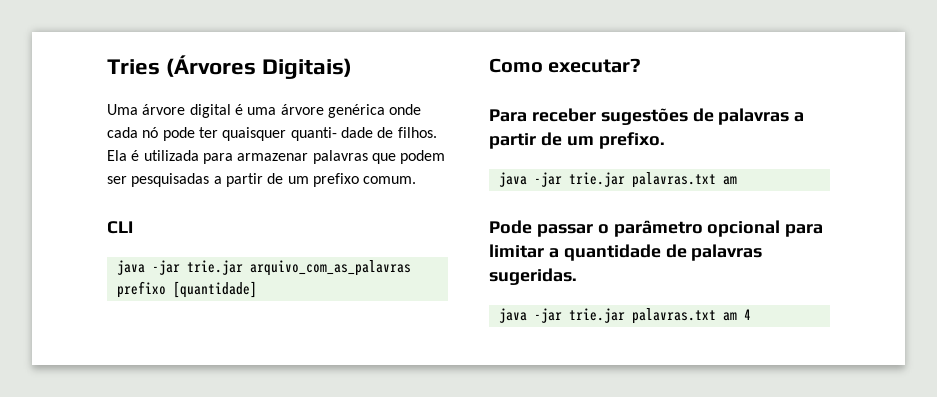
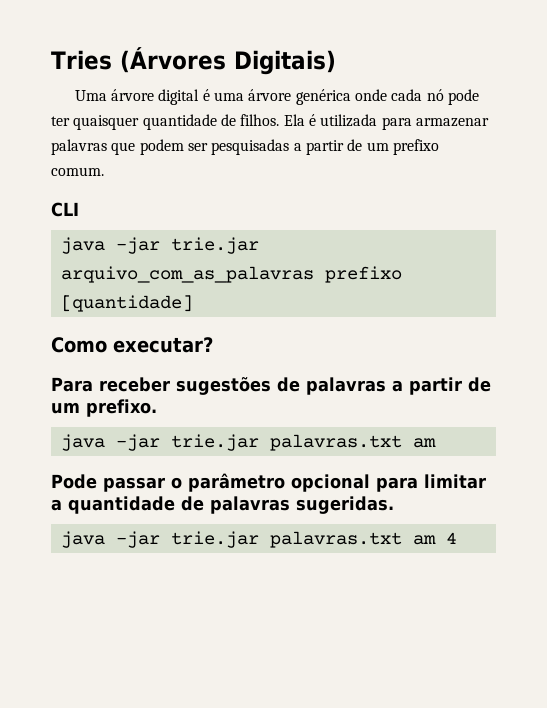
[290,127,373,141] quanti- dade -> [142,114,217,130] quantidade

